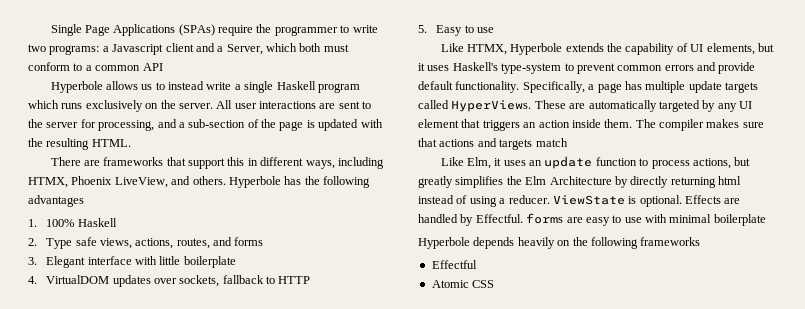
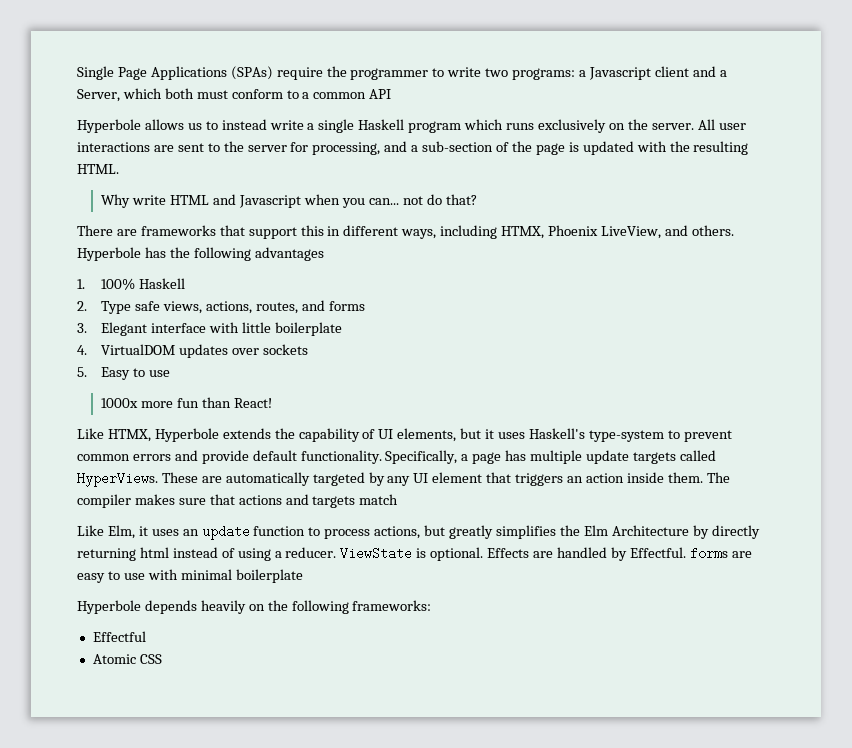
(131, 143) none -> [101,194,477,208] // Why write HTML and Javascript when you can... not do that?
[179,275,311,287] sockets, fallback to HTTP -> [263,344,309,355] sockets
(494, 30) none -> [101,397,273,408] // 1000x more fun than React!
[640,237,701,246] frameworks -> [352,600,432,611] frameworks:

